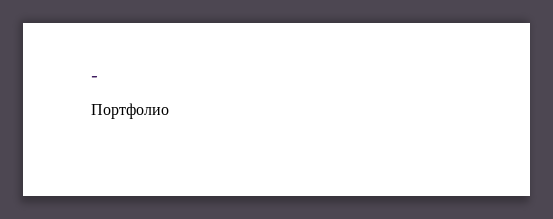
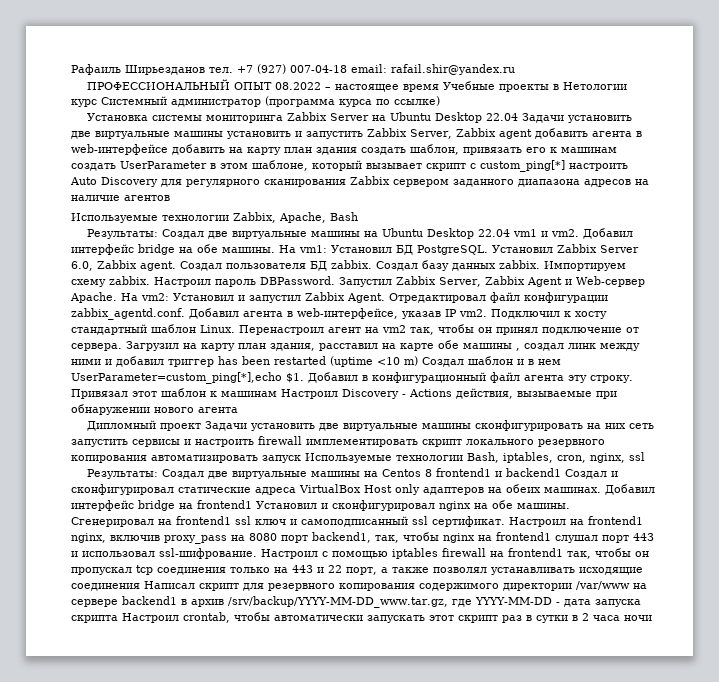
[91,76,98,82] [91,103,169,119] - // Портфолио -> [71,64,515,75] [86,79,627,92] [71,96,440,107] [86,112,632,123] [71,128,642,139] [71,144,617,155] [71,160,628,172] [70,176,649,187] [71,195,170,201] [71,212,358,223] [86,228,633,239] [71,244,639,255] [71,260,626,271] [71,276,645,287] [70,292,608,303] [71,308,607,320] [71,324,639,335] [71,340,640,351] [71,356,561,367] [71,372,633,384] [71,388,617,399] [71,404,238,415] [86,420,654,431] [71,436,605,447] [71,452,645,463] [86,468,618,479] [71,484,655,495] [71,500,570,511] [71,516,643,527] [71,532,654,544] [71,548,649,559] [71,565,643,575] [71,581,647,591] [71,596,641,608] [71,612,652,623] Рафаиль Ширьезданов тел. +7 (927) 007-04-18 email: rafail.shir@yandex.ru // ПРОФЕССИОНАЛЬНЫЙ ОПЫТ 08.2022 – настоящее время Учебные проекты в Нетологии курс Системный администратор (программа курса по ссылке) // Установка системы мониторинга Zabbix Server на Ubuntu Desktop 22.04 Задачи установить две виртуальные машины установить и запустить Zabbix Server, Zabbix agent добавить агента в web-интерфейсе добавить на карту план здания создать шаблон, привязать его к машинам создать UserParameter в этом шаблоне, который вызывает скрипт c custom_ping[*] настроить Auto Discovery для регулярного сканирования Zabbix сервером заданного диапазона адресов на наличие агентов // Используемые технологии Zabbix, Apache, Bash // Результаты: Создал две виртуальные машины на Ubuntu Desktop 22.04 vm1 и vm2. Добавил интерфейс bridge на обе машины. На vm1: Установил БД PostgreSQL. Установил Zabbix Server 6.0, Zabbix agent. Создал пользователя БД zabbix. Создал базу данных zabbix. Импортируем схему zabbix. Настроил пароль DBPassword. Запустил Zabbix Server, Zabbix Agent и Web-сервер Apache. На vm2: Установил и запустил Zabbix Agent. Отредактировал файл конфигурации zabbix_agentd.conf. Добавил агента в web-интерфейсе, указав IP vm2. Подключил к хосту стандартный шаблон Linux. Перенастроил агент на vm2 так, чтобы он принял подключение от сервера. Загрузил на карту план здания, расставил на карте обе машины , создал линк между ними и добавил триггер has been restarted (uptime <10 m) Создал шаблон и в нем UserParameter=custom_ping[*],echo $1. Добавил в конфигурационный файл агента эту строку. Привязал этот шаблон к машинам Настроил Discovery - Actions действия, вызываемые при обнаружении нового агента // Дипломный проект Задачи установить две виртуальные машины сконфигурировать на них сеть запустить сервисы и настроить firewall имплементировать скрипт локального резервного копирования автоматизировать запуск Используемые технологии Bash, iptables, сron, nginx, ssl // Результаты: Создал две виртуальные машины на Centos 8 frontend1 и backend1 Создал и сконфигурировал статические адреса VirtualBox Host only адаптеров на обеих машинах. Добавил интерфейс bridge на frontend1 Установил и сконфигурировал nginx на обе машины. Сгенерировал на frontend1 ssl ключ и самоподписанный ssl сертификат. Настроил на frontend1 nginx, включив proxy_pass на 8080 порт backend1, так, чтобы nginx на frontend1 слушал порт 443 и использовал ssl-шифрование. Настроил с помощью iptables firewall на frontend1 так, чтобы он пропускал tcp соединения только на 443 и 22 порт, а также позволял устанавливать исходящие соединения Написал скрипт для резервного копирования содержимого директории /var/www на сервере backend1 в архив /srv/backup/YYYY-MM-DD_www.tar.gz, где YYYY-MM-DD - дата запуска скрипта Наcтроил crontab, чтобы автоматически запускать этот скрипт раз в сутки в 2 часа ночи

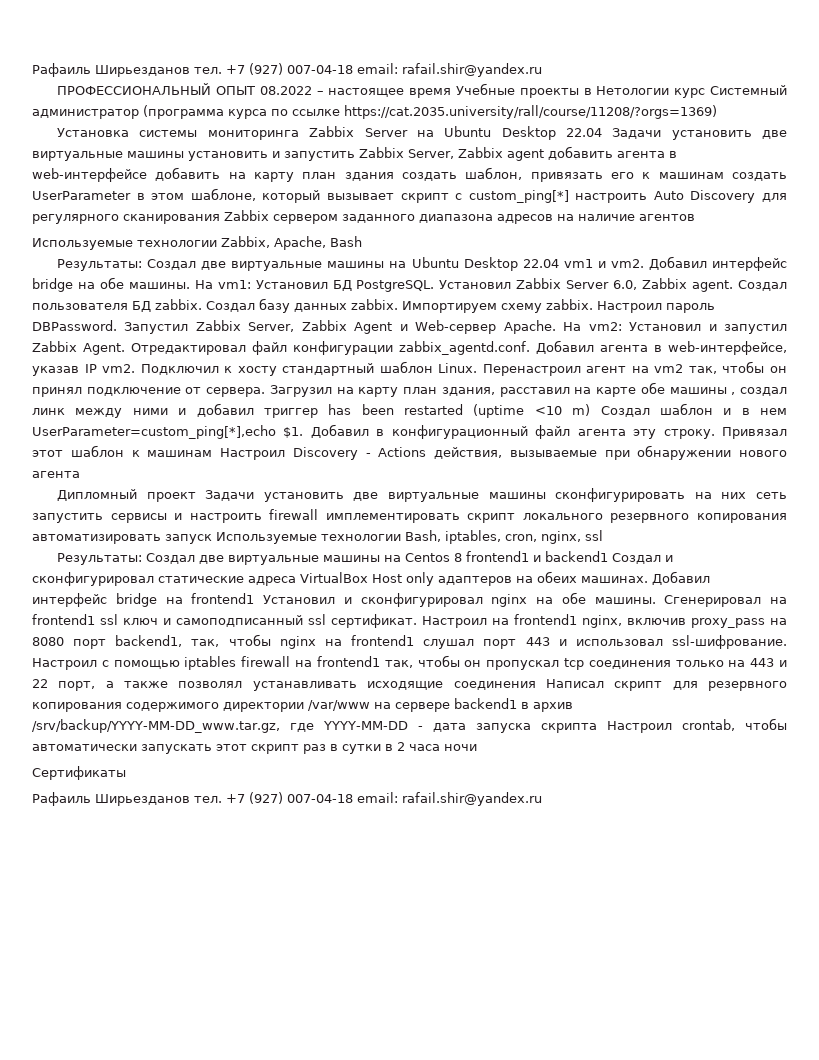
[394,96,440,106] ссылке) -> [292,105,717,119] ссылке https://cat.2035.university/rall/course/11208/?orgs=1369)
(652, 618) none -> [32,766,126,780] [32,792,542,806] // Сертификаты // Рафаиль Ширьезданов тел. +7 (927) 007-04-18 email: rafail.shir@yandex.ru

